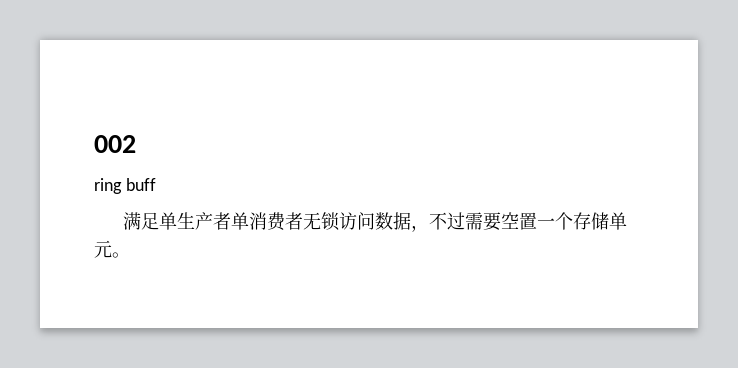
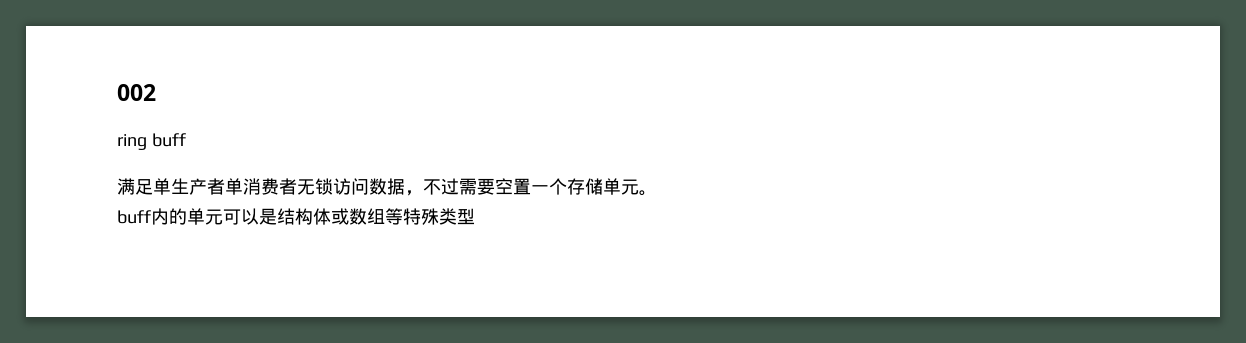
(130, 255) none -> [117,208,475,225] // buff内的单元可以是结构体或数组等特殊类型

